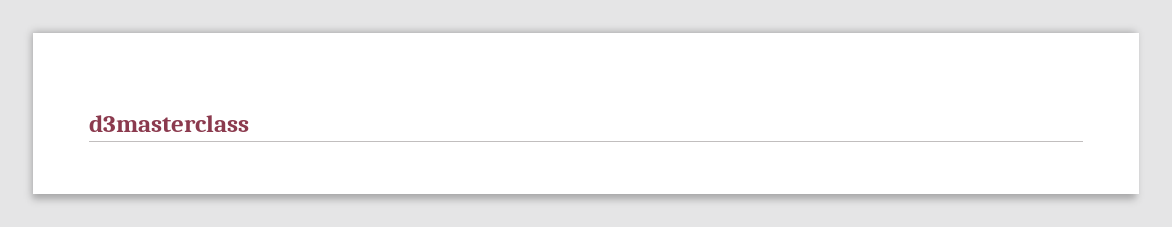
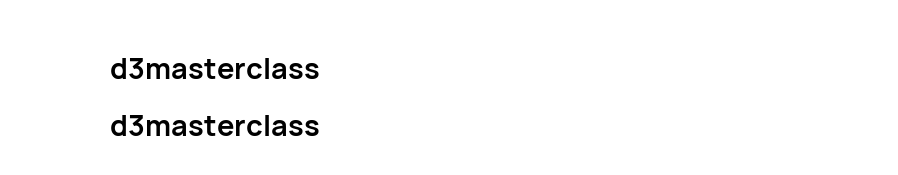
[89,115,249,132] d3masterclass -> [110,58,320,79] [110,115,320,136] d3masterclass // d3masterclass

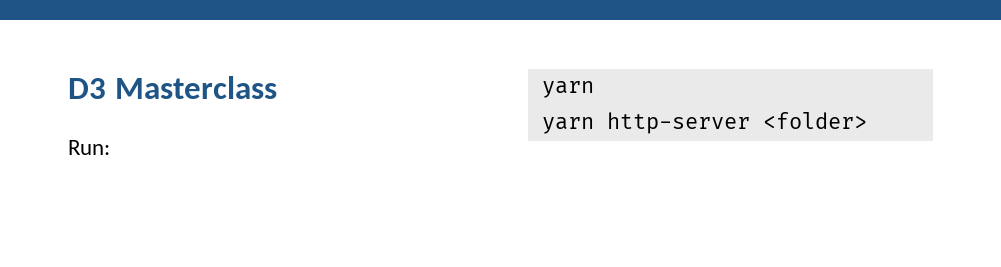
[110,58,320,79] [110,115,320,136] d3masterclass // d3masterclass -> [68,76,277,99] [68,140,110,155] [541,81,594,98] [541,112,867,134] D3 Masterclass // Run: // yarn // yarn http-server <folder>

